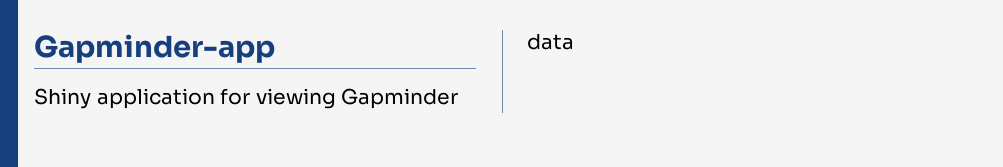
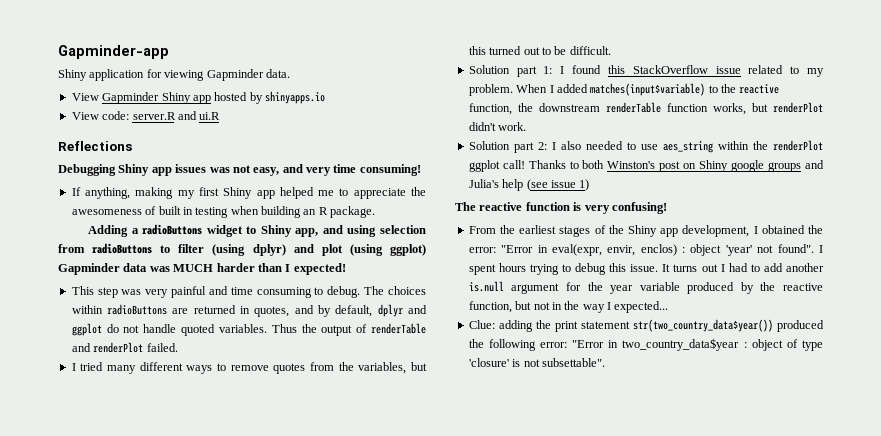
[527,34,574,50] data -> [265,69,290,78] [71,91,325,104] [71,111,221,120] [58,141,132,151] [58,164,421,176] [71,187,426,199] [71,206,376,218] [88,224,426,237] [58,243,426,256] [58,263,346,275] [71,286,426,298] [71,304,427,317] [71,323,426,336] [71,342,178,353] [71,362,428,374] [468,46,611,55] [468,65,824,77] [468,83,780,96] [468,102,823,115] [468,122,527,131] [468,140,823,153] [468,160,824,172] [468,179,590,191] [455,202,667,214] [468,225,823,237] [468,244,823,256] [468,263,824,275] [468,281,823,294] [468,301,669,313] [468,319,824,332] [468,338,824,351] [468,358,605,367] data. // View Gapminder Shiny app hosted by shinyapps.io // View code: server.R and ui.R // Reflections // Debugging Shiny app issues was not easy, and very time consuming! // If anything, making my first Shiny app helped me to appreciate the awesomeness of built in testing when building an R package. // Adding a radioButtons widget to Shiny app, and using selection from radioButtons to filter (using dplyr) and plot (using ggplot) Gapminder data was MUCH harder than I expected! // This step was very painful and time consuming to debug. The choices within radioButtons are returned in quotes, and by default, dplyr and ggplot do not handle quoted variables. Thus the output of renderTable and renderPlot failed. // I tried many different ways to remove quotes from the variables, but this turned out to be difficult. // Solution part 1: I found this StackOverflow issue related to my problem. When I added matches(input$variable) to the reactive function, the downstream renderTable function works, but renderPlot didn't work. // Solution part 2: I also needed to use aes_string within the renderPlot ggplot call! Thanks to both Winston's post on Shiny google groups and Julia's help (see issue 1) // The reactive function is very confusing! // From the earliest stages of the Shiny app development, I obtained the error: "Error in eval(expr, envir, enclos) : object 'year' not found". I spent hours trying to debug this issue. It turns out I had to add another is.null argument for the year variable produced by the reactive function, but not in the way I expected... // Clue: adding the print statement str(two_country_data$year()) produced the following error: "Error in two_country_data$year : object of type 'closure' is not subsettable".

